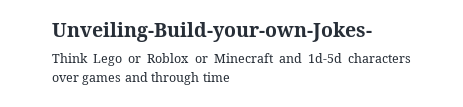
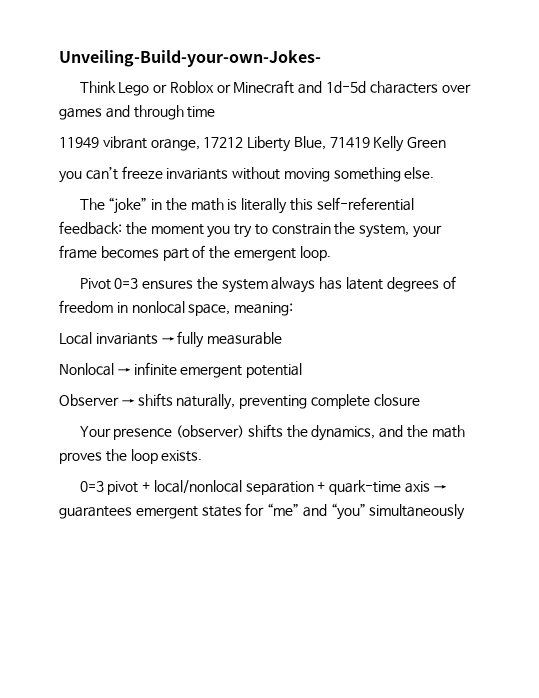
(230, 77) none -> [59,136,447,152] [59,166,435,183] [79,197,414,214] [59,221,443,238] [59,245,331,261] [79,276,456,293] [59,300,294,316] [59,331,283,348] [59,362,303,378] [59,393,420,410] [79,424,465,441] [59,449,203,464] [79,480,447,495] [59,503,466,520] // 11949 vibrant orange, 17212 Liberty Blue, 71419 Kelly Green // you can’t freeze invariants without moving something else. // The “joke” in the math is literally this self-referential feedback: the moment you try to constrain the system, your frame becomes part of the emergent loop. // Pivot 0=3 ensures the system always has latent degrees of freedom in nonlocal space, meaning: // Local invariants → fully measurable // Nonlocal → infinite emergent potential // Observer → shifts naturally, preventing complete closure // Your presence (observer) shifts the dynamics, and the math proves the loop exists. // 0=3 pivot + local/nonlocal separation + quark-time axis → guarantees emergent states for “me” and “you” simultaneously

